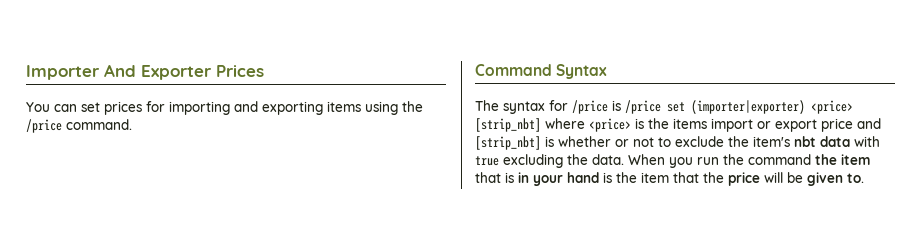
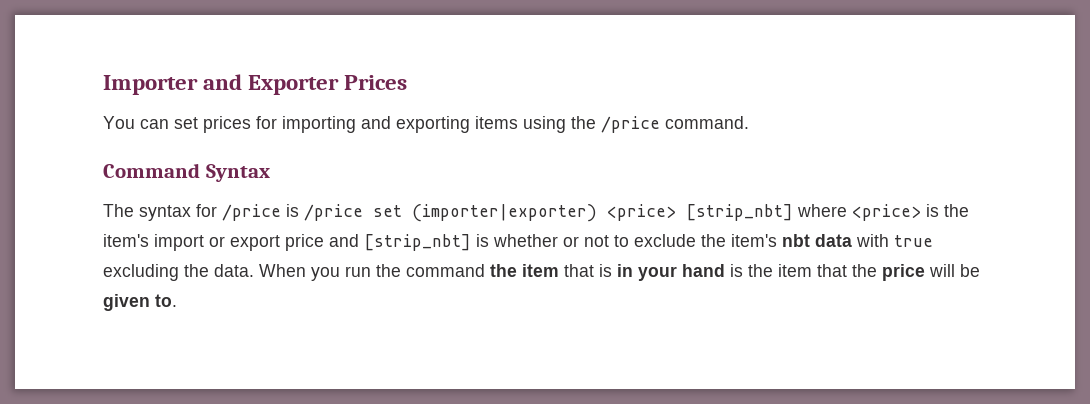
[104,64,136,77] And -> [203,74,243,90] and
[673,118,707,129] items -> [103,234,149,247] item's

